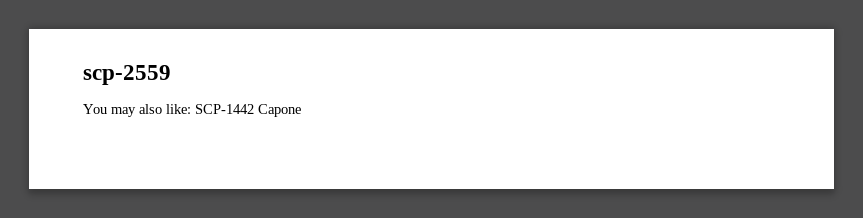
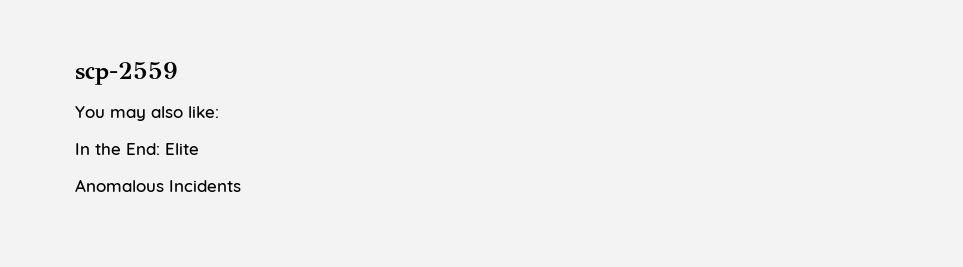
[195,104,301,117] SCP-1442 Capone -> [75,143,199,155] [75,179,241,192] // In the End: Elite // Anomalous Incidents

